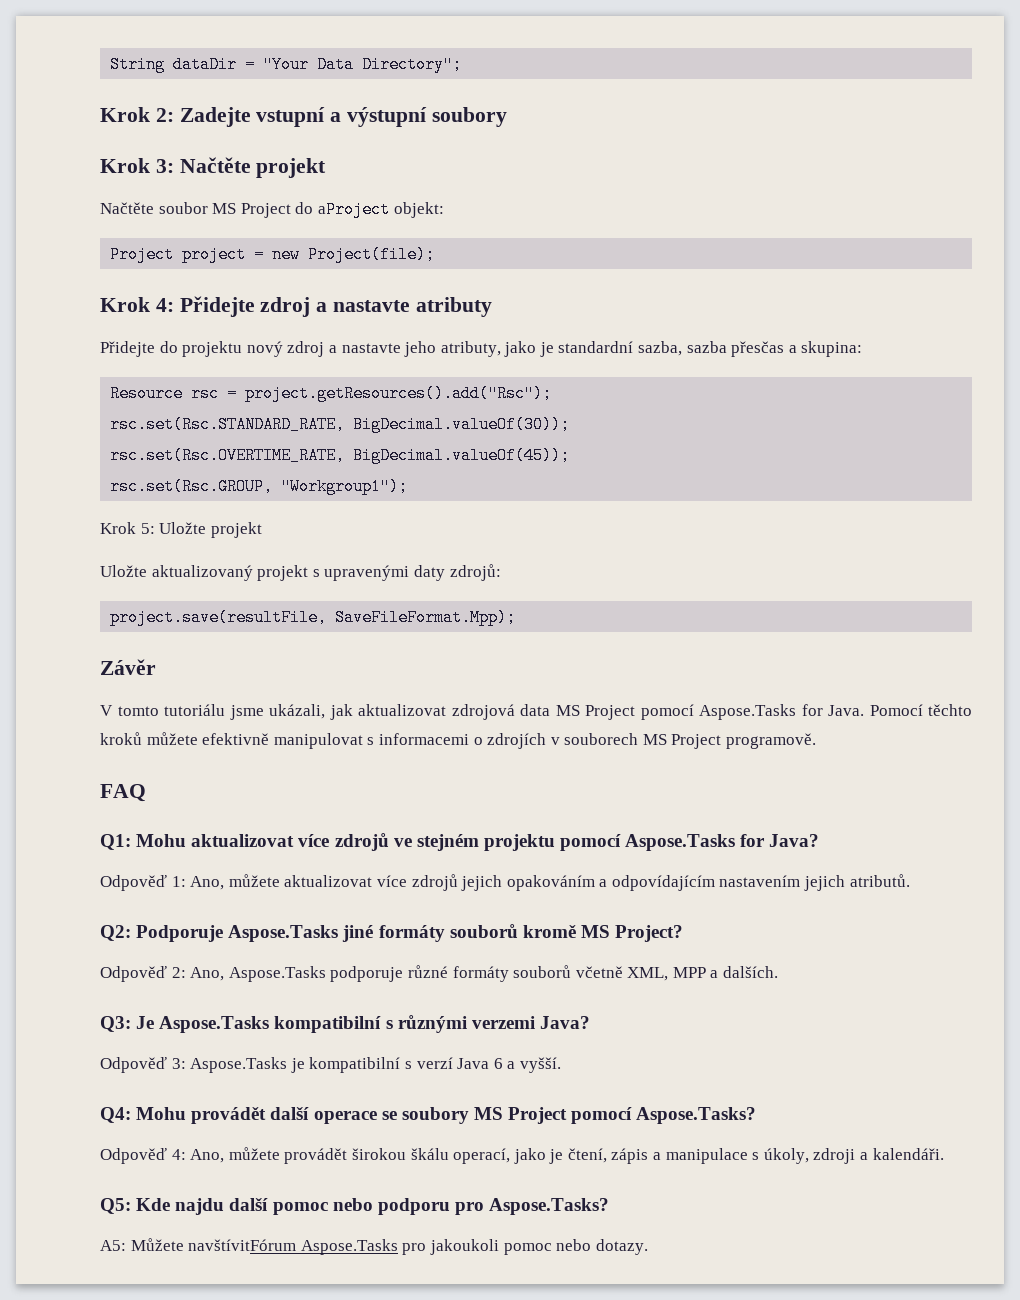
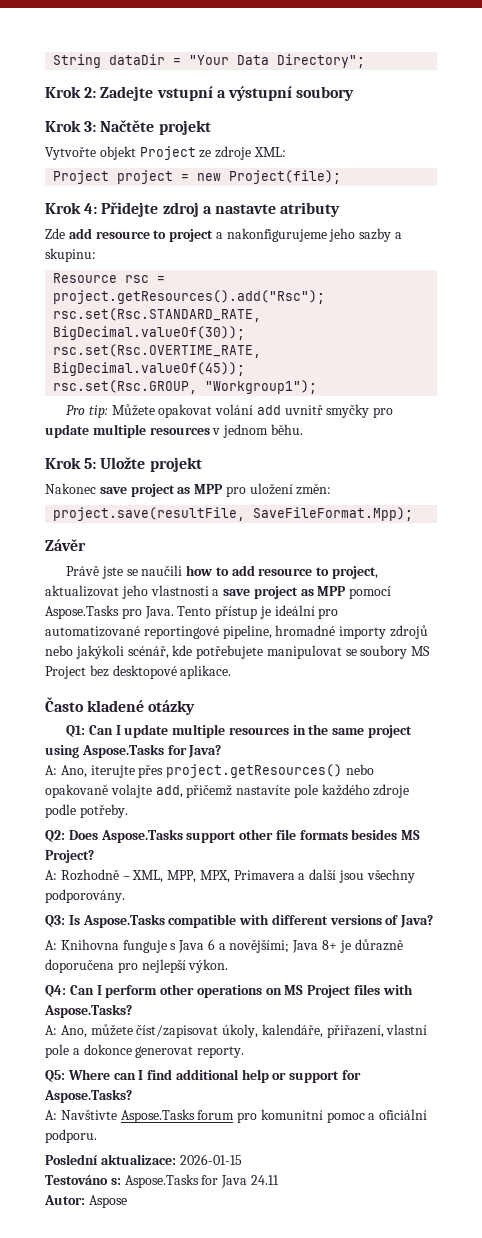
[100,201,444,218] Načtěte soubor MS Project do aProject objekt: -> [45,146,286,160] Vytvořte objekt Project ze zdroje XML:
[100,341,863,357] Přidejte do projektu nový zdroj a nastavte jeho atributy, jako je standardní sazba, sazba přesčas a skupina: -> [45,228,403,242] [45,248,96,262] Zde add resource to project a nakonfigurujeme jeho sazby a skupinu:
[100,522,262,538] [100,564,501,581] [110,609,517,626] [100,659,156,675] [100,704,972,720] [100,732,817,749] [100,784,146,802] [100,833,820,851] [100,874,910,891] [100,924,684,942] [100,965,779,982] [100,1015,590,1033] [100,1057,561,1073] [100,1107,757,1124] [100,1147,944,1164] [100,1198,610,1215] [100,1238,648,1255] Krok 5: Uložte projekt // Uložte aktualizovaný projekt s upravenými daty zdrojů: // project.save(resultFile, SaveFileFormat.Mpp); // Závěr // V tomto tutoriálu jsme ukázali, jak aktualizovat zdrojová data MS Project pomocí Aspose.Tasks for Java. Pomocí těchto kroků můžete efektivně manipulovat s informacemi o zdrojích v souborech MS Project programově. // FAQ // Q1: Mohu aktualizovat více zdrojů ve stejném projektu pomocí Aspose.Tasks for Java? // Odpověď 1: Ano, můžete aktualizovat více zdrojů jejich opakováním a odpovídajícím nastavením jejich atributů. // Q2: Podporuje Aspose.Tasks jiné formáty souborů kromě MS Project? // Odpověď 2: Ano, Aspose.Tasks podporuje různé formáty souborů včetně XML, MPP a dalších. // Q3: Je Aspose.Tasks kompatibilní s různými verzemi Java? // Odpověď 3: Aspose.Tasks je kompatibilní s verzí Java 6 a vyšší. // Q4: Mohu provádět další operace se soubory MS Project pomocí Aspose.Tasks? // Odpověď 4: Ano, můžete provádět širokou škálu operací, jako je čtení, zápis a manipulace s úkoly, zdroji a kalendáři. // Q5: Kde najdu další pomoc nebo podporu pro Aspose.Tasks? // A5: Můžete navštívitFórum Aspose.Tasks pro jakoukoli pomoc nebo dotazy. -> [65,404,394,418] [45,424,303,438] [45,457,202,472] [45,483,332,497] [53,507,414,521] [45,539,86,551] [65,565,378,579] [45,585,392,599] [45,605,339,619] [45,625,428,639] [45,645,431,659] [45,665,232,679] [45,697,196,715] [65,724,412,738] [45,744,222,758] [45,764,374,778] [45,784,410,798] [45,804,128,818] [45,829,421,843] [45,850,94,863] [45,869,415,883] [45,889,125,903] [45,914,434,928] [45,939,403,953] [45,959,229,973] [45,984,413,998] [44,1004,132,1018] [45,1024,428,1038] [45,1044,245,1058] [45,1069,362,1083] [44,1089,132,1103] [45,1109,428,1123] [45,1129,97,1143] [45,1154,242,1165] [45,1174,279,1188] [44,1195,127,1208] Pro tip: Můžete opakovat volání add uvnitř smyčky pro update multiple resources v jednom běhu. // Krok 5: Uložte projekt // Nakonec save project as MPP pro uložení změn: // project.save(resultFile, SaveFileFormat.Mpp); // Závěr // Právě jste se naučili how to add resource to project, aktualizovat jeho vlastnosti a save project as MPP pomocí Aspose.Tasks pro Java. Tento přístup je ideální pro automatizované reportingové pipeline, hromadné importy zdrojů nebo jakýkoli scénář, kde potřebujete manipulovat se soubory MS Project bez desktopové aplikace. // Často kladené otázky // Q1: Can I update multiple resources in the same project using Aspose.Tasks for Java? // A: Ano, iterujte přes project.getResources() nebo opakovaně volajte add, přičemž nastavíte pole každého zdroje podle potřeby. // Q2: Does Aspose.Tasks support other file formats besides MS Project? // A: Rozhodně – XML, MPP, MPX, Primavera a další jsou všechny podporovány. // Q3: Is Aspose.Tasks compatible with different versions of Java? // A: Knihovna funguje s Java 6 a novějšími; Java 8+ je důrazně doporučena pro nejlepší výkon. // Q4: Can I perform other operations on MS Project files with Aspose.Tasks? // A: Ano, můžete číst/zapisovat úkoly, kalendáře, přiřazení, vlastní pole a dokonce generovat reporty. // Q5: Where can I find additional help or support for Aspose.Tasks? // A: Navštivte Aspose.Tasks forum pro komunitní pomoc a oficiální podporu. // Poslední aktualizace: 2026-01-15 // Testováno s: Aspose.Tasks for Java 24.11 // Autor: Aspose

